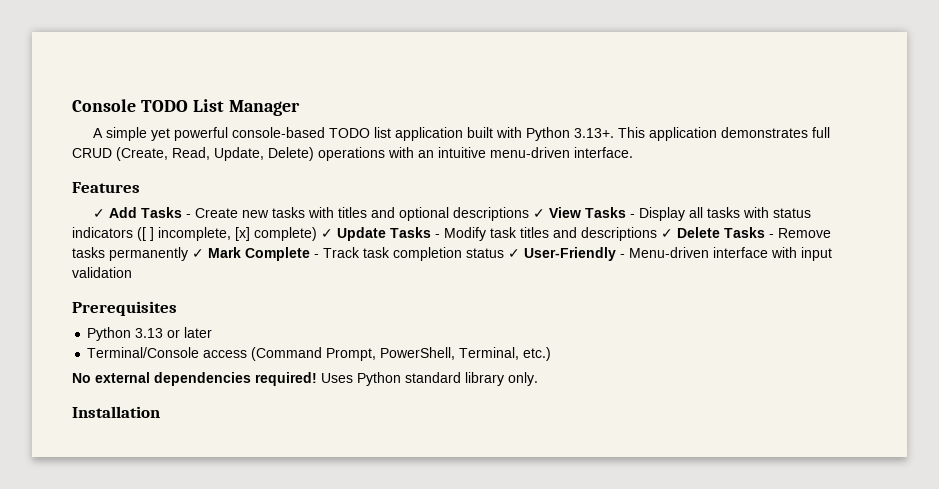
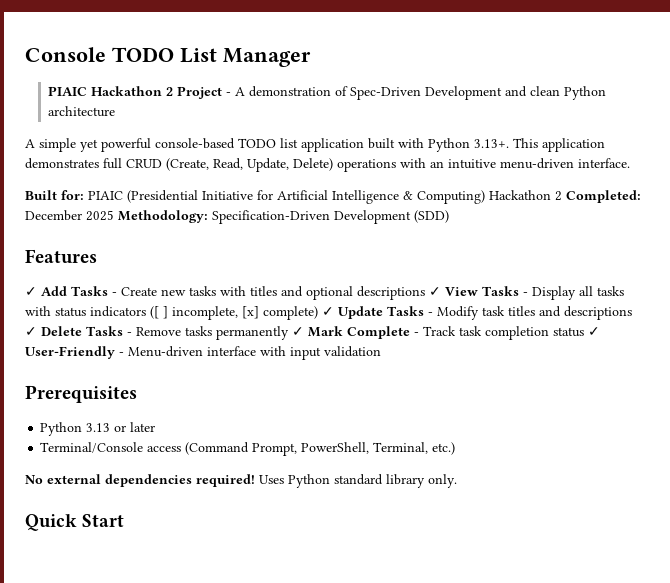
(300, 108) none -> [48,86,607,100] [48,106,116,117] // PIAIC Hackathon 2 Project - A demonstration of Spec-Driven Development and clean Python architecture
(633, 152) none -> [25,190,641,204] [25,210,449,224] // Built for: PIAIC (Presidential Initiative for Artificial Intelligence & Computing) Hackathon 2 Completed: December 2025 Methodology: Specification-Driven Development (SDD)
[72,406,160,418] Installation -> [25,514,125,531] Quick Start

